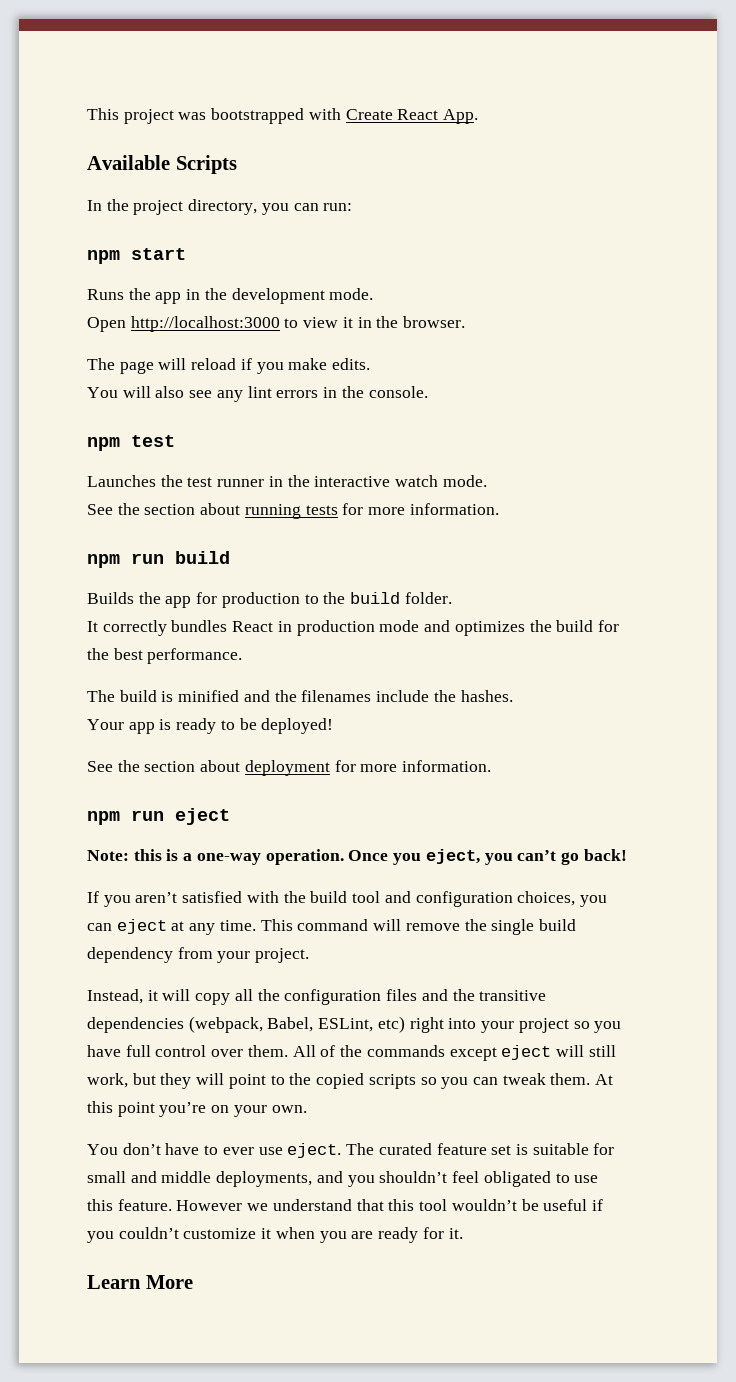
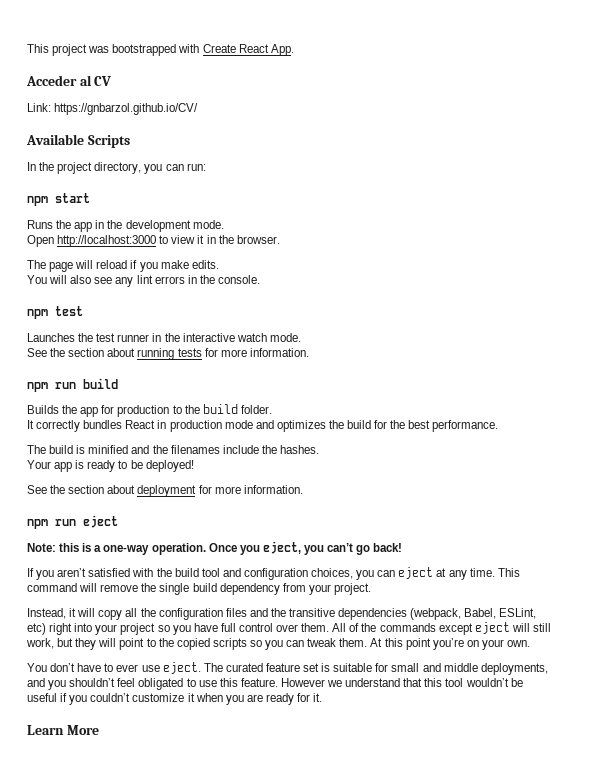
(479, 116) none -> [26,75,112,86] [27,103,199,115] // Acceder al CV // Link: https://gnbarzol.github.io/CV/

